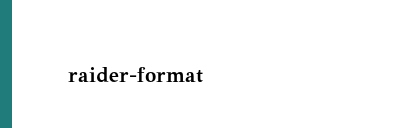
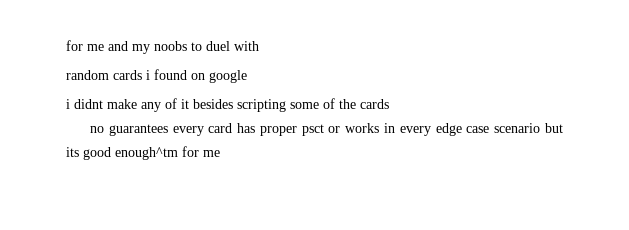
[68,67,203,83] raider-format -> [66,40,259,54] [66,69,247,83] [66,98,389,112] [89,123,563,136] [66,146,220,160] for me and my noobs to duel with // random cards i found on google // i didnt make any of it besides scripting some of the cards // no guarantees every card has proper psct or works in every edge case scenario but its good enough^tm for me

